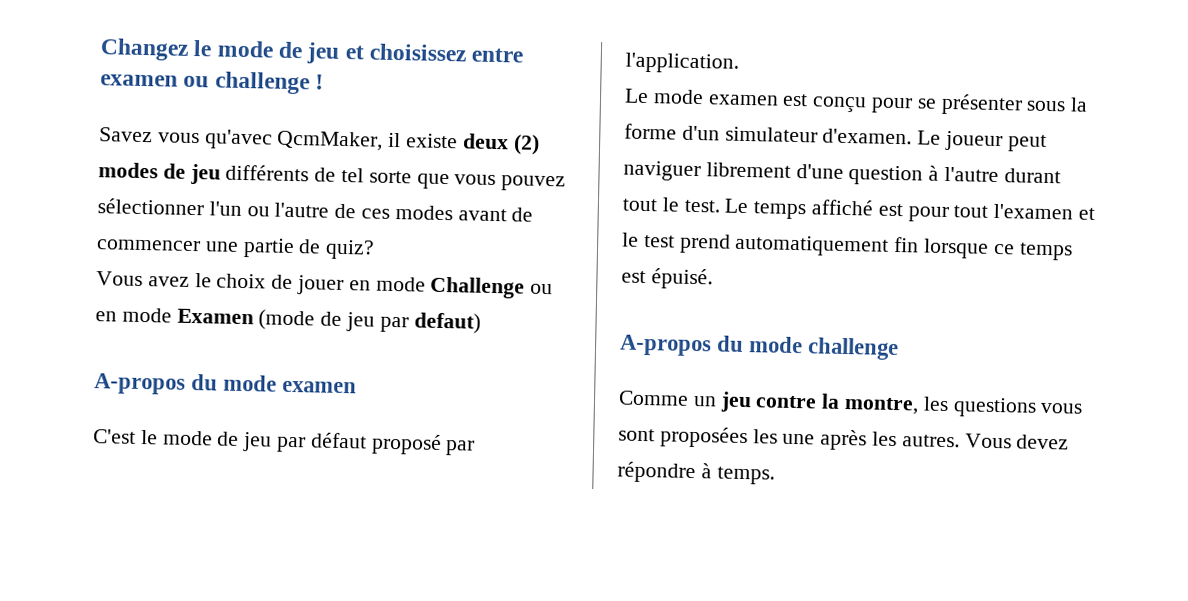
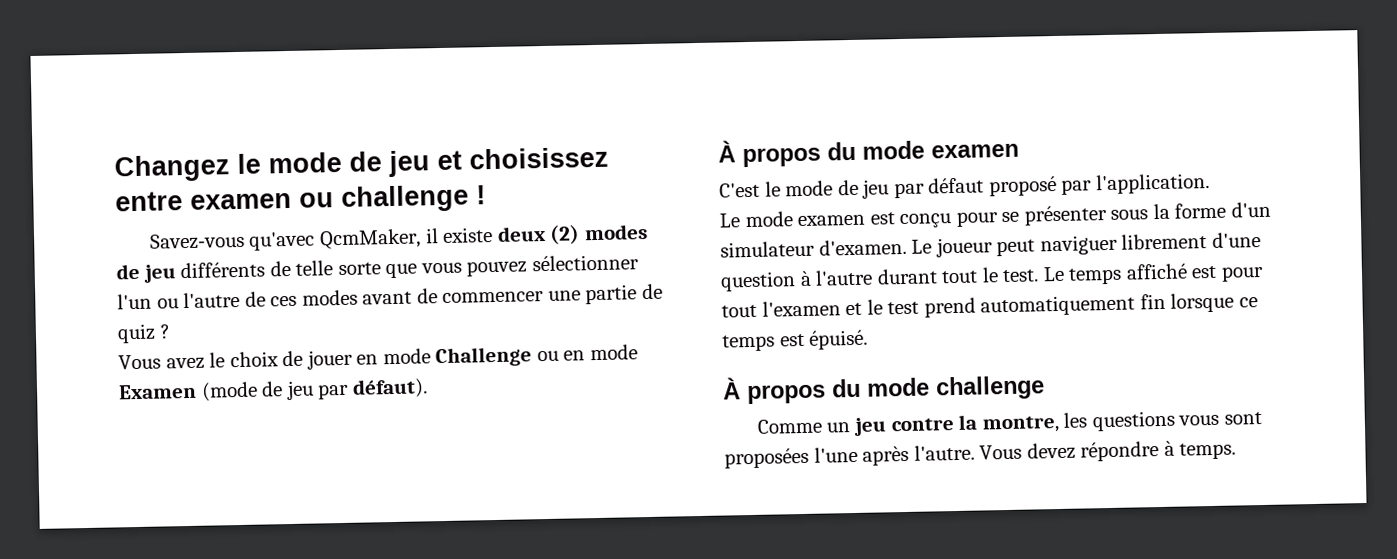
[99,127,200,144] Savez vous -> [149,232,245,250] Savez‑vous
[341,167,365,183] tel -> [295,260,334,276] telle
[325,239,376,260] quiz? -> [117,323,171,344] quiz ?
[413,312,481,334] [94,373,186,395] defaut) // A-propos -> [351,378,428,399] [718,140,821,168] défaut). // À propos
[619,334,712,357] A-propos -> [722,377,826,405] À propos
[752,429,960,451] les une après les autres. -> [813,444,975,466] l'une après l'autre.

